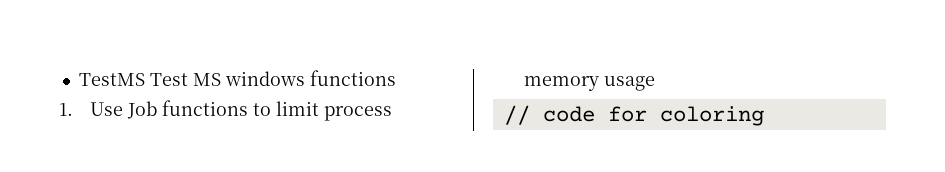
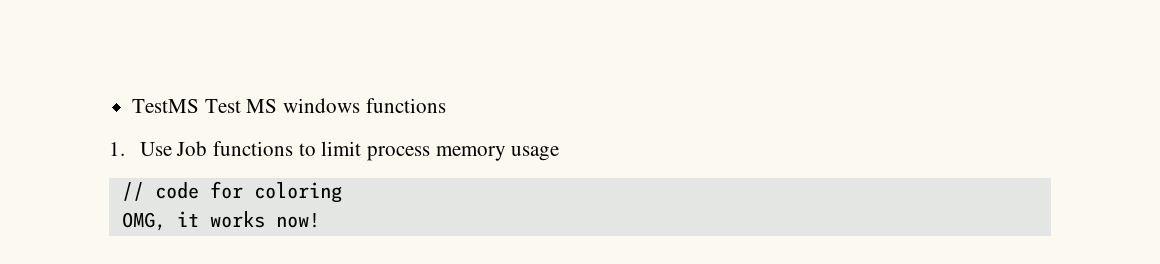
(764, 116) none -> [121,211,320,231] // OMG, it works now!

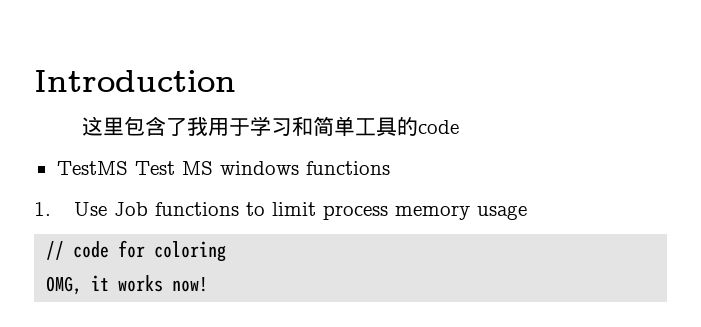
(132, 106) none -> [34,70,236,92] [82,116,460,137] Introduction // 这里包含了我用于学习和简单工具的code //

